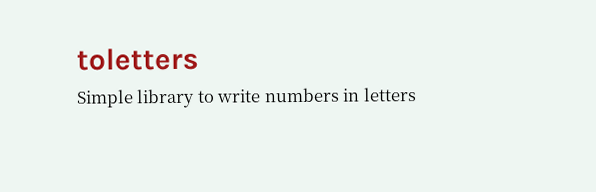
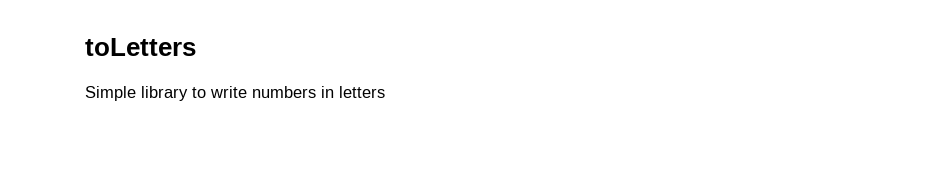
[76,47,199,71] toletters -> [85,38,196,56] toLetters

